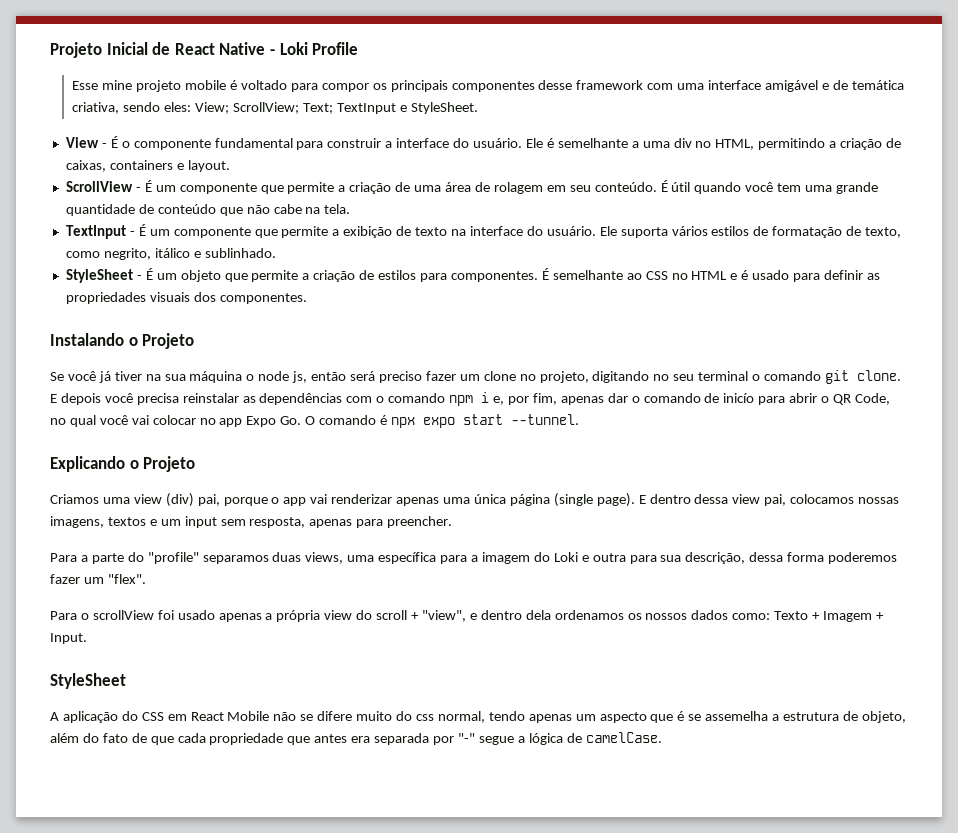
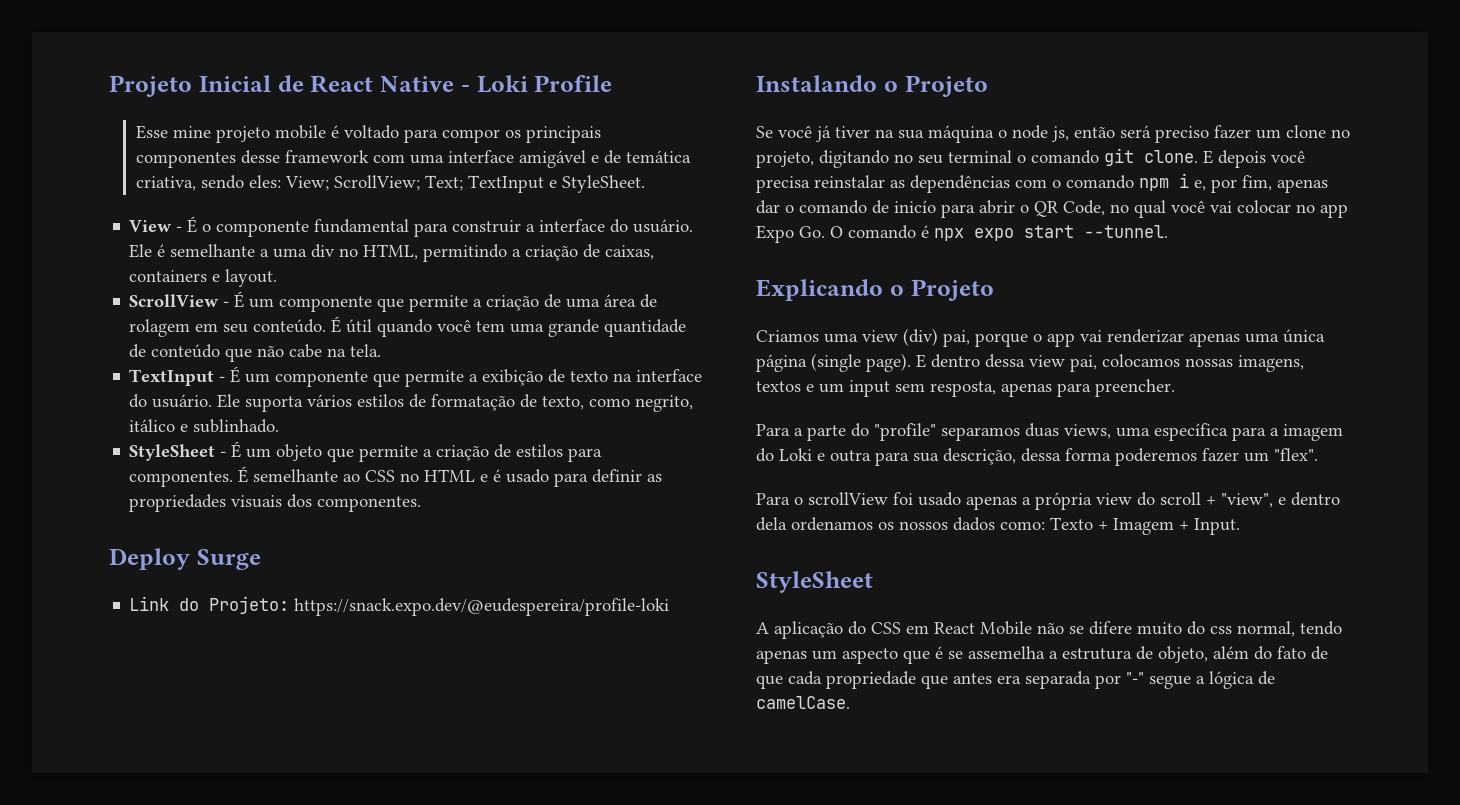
(307, 298) none -> [109,548,261,570] [129,596,670,616] // Deploy Surge // Link do Projeto: https://snack.expo.dev/@eudespereira/profile-loki

